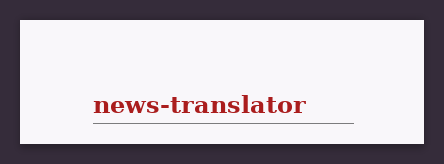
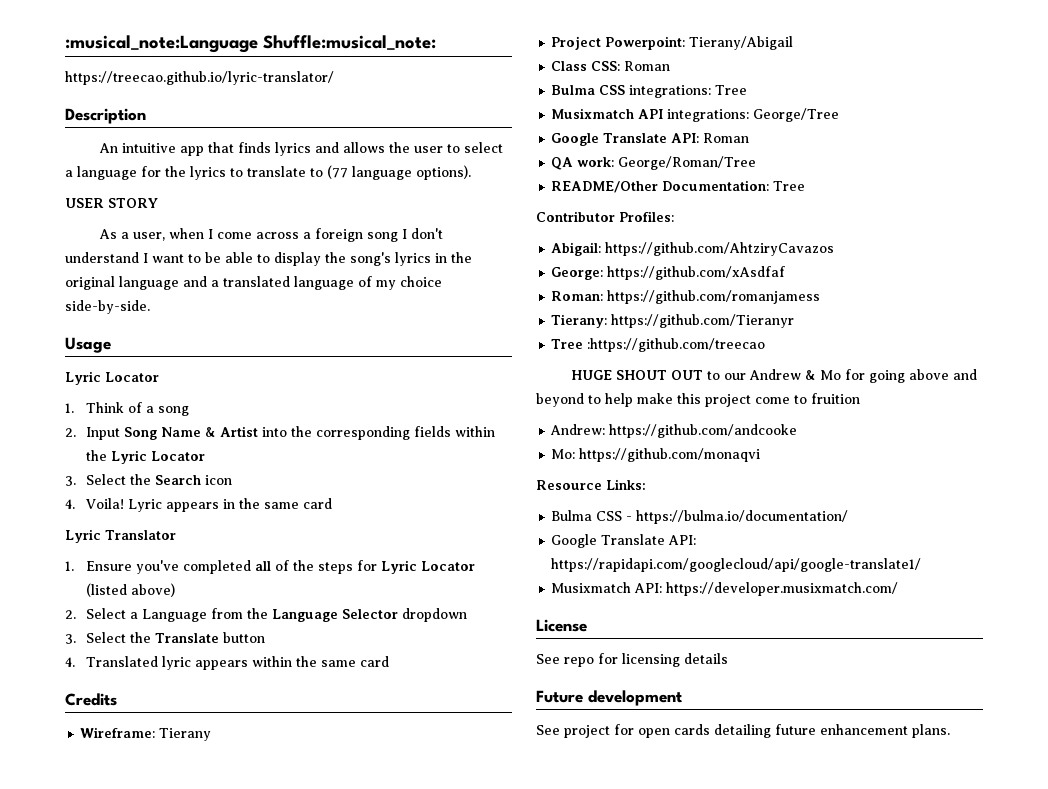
[93,95,306,113] news-translator -> [65,35,436,53] [65,71,334,85] [65,108,146,124] [98,142,503,156] [65,165,471,180] [65,198,158,208] [98,228,443,242] [65,252,472,266] [65,276,442,290] [65,300,150,314] [65,337,111,353] [65,371,159,385] [65,402,190,416] [65,426,496,440] [86,450,206,464] [65,474,233,486] [65,498,333,512] [65,529,176,543] [65,560,476,574] [86,583,176,597] [65,608,468,622] [65,632,266,644] [65,656,390,670] [65,693,117,706] [80,727,212,741] [551,36,794,50] [551,61,671,71] [551,85,748,98] [551,108,840,122] [551,133,750,146] [551,156,757,170] [551,180,806,193] [536,211,674,222] [551,242,835,256] [551,266,786,280] [551,290,821,304] [551,314,795,328] [551,338,766,352] [570,369,977,383] [536,393,860,407] [550,424,798,438] [551,448,761,462] [536,479,646,490] [551,510,849,524] [551,534,697,548] [551,558,922,572] [551,582,899,596] [536,619,587,632] [536,653,728,667] [536,690,682,706] [536,724,950,738] :musical_note:Language Shuffle:musical_note: // https://treecao.github.io/lyric-translator/ // Description // An intuitive app that finds lyrics and allows the user to select a language for the lyrics to translate to (77 language options). // USER STORY // As a user, when I come across a foreign song I don't understand I want to be able to display the song's lyrics in the original language and a translated language of my choice side-by-side. // Usage // Lyric Locator // 1. Think of a song // 2. Input Song Name & Artist into the corresponding fields within the Lyric Locator // 3. Select the Search icon // 4. Voila! Lyric appears in the same card // Lyric Translator // 1. Ensure you've completed all of the steps for Lyric Locator (listed above) // 2. Select a Language from the Language Selector dropdown // 3. Select the Translate button // 4. Translated lyric appears within the same card // Credits // Wireframe: Tierany // Project Powerpoint: Tierany/Abigail // Class CSS: Roman // Bulma CSS integrations: Tree // Musixmatch API integrations: George/Tree // Google Translate API: Roman // QA work: George/Roman/Tree // README/Other Documentation: Tree // Contributor Profiles: // Abigail: https://github.com/AhtziryCavazos // George: https://github.com/xAsdfaf // Roman: https://github.com/romanjamess // Tierany: https://github.com/Tieranyr // Tree :https://github.com/treecao // HUGE SHOUT OUT to our Andrew & Mo for going above and beyond to help make this project come to fruition // Andrew: https://github.com/andcooke // Mo: https://github.com/monaqvi // Resource Links: // Bulma CSS - https://bulma.io/documentation/ // Google Translate API: https://rapidapi.com/googlecloud/api/google-translate1/ // Musixmatch API: https://developer.musixmatch.com/ // License // See repo for licensing details // Future development // See project for open cards detailing future enhancement plans.

